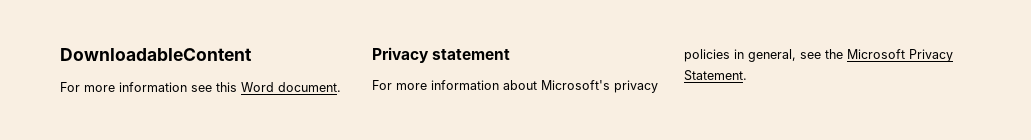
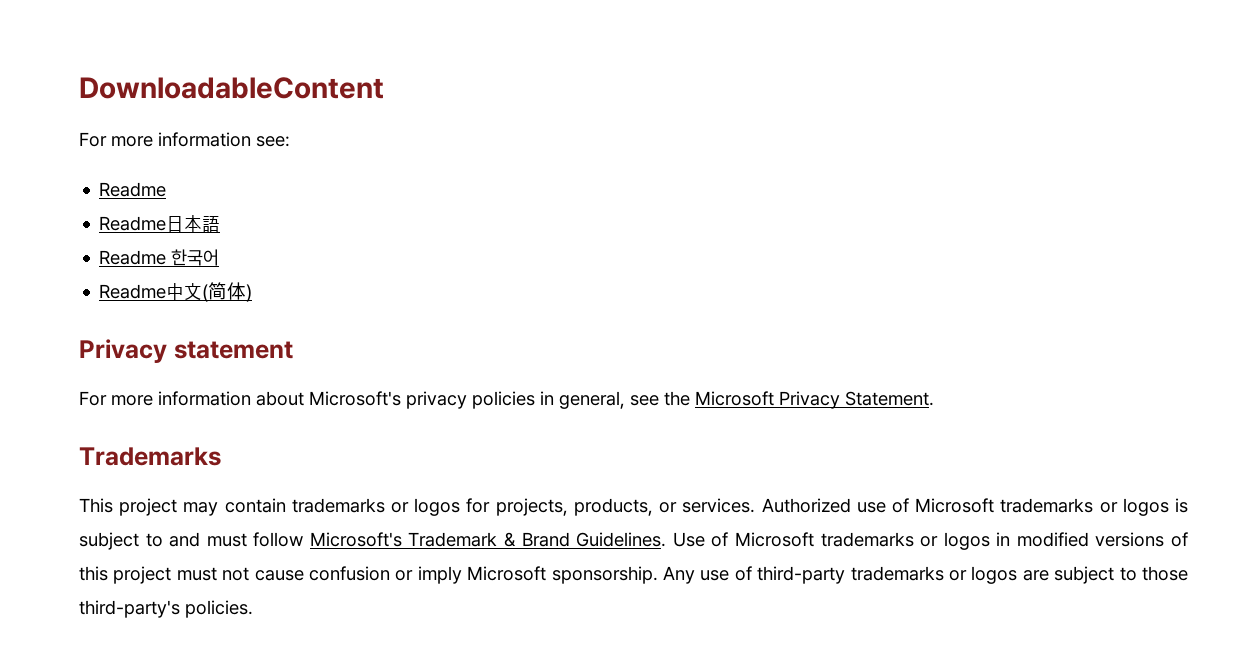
[191,82,341,92] see this Word document. -> [256,136,290,147] [99,182,167,197] [99,215,221,232] [99,249,220,266] [99,282,253,302] see: // Readme // Readme日本語 // Readme 한국어 // Readme中文(简体)
(747, 75) none -> [79,447,221,466] [79,498,1188,516] [79,532,1188,550] [79,566,1188,584] [79,600,253,618] // Trademarks // This project may contain trademarks or logos for projects, products, or services. Authorized use of Microsoft trademarks or logos is subject to and must follow Microsoft's Trademark & Brand Guidelines. Use of Microsoft trademarks or logos in modified versions of this project must not cause confusion or imply Microsoft sponsorship. Any use of third-party trademarks or logos are subject to those third-party's policies.

